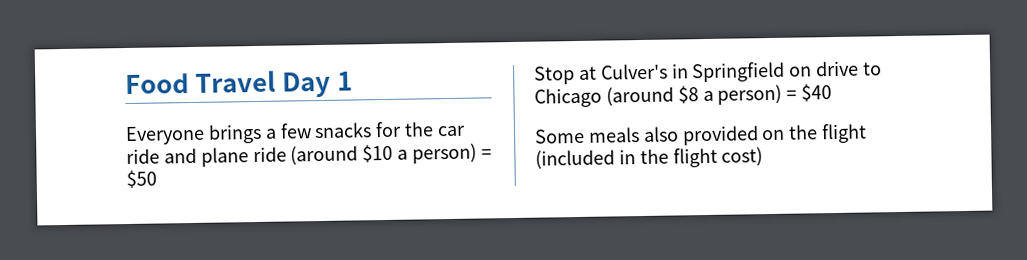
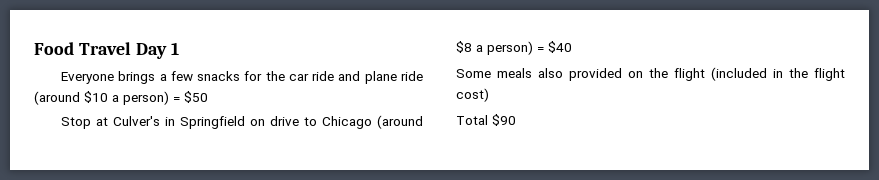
(764, 157) none -> [456,114,516,126] // Total $90

